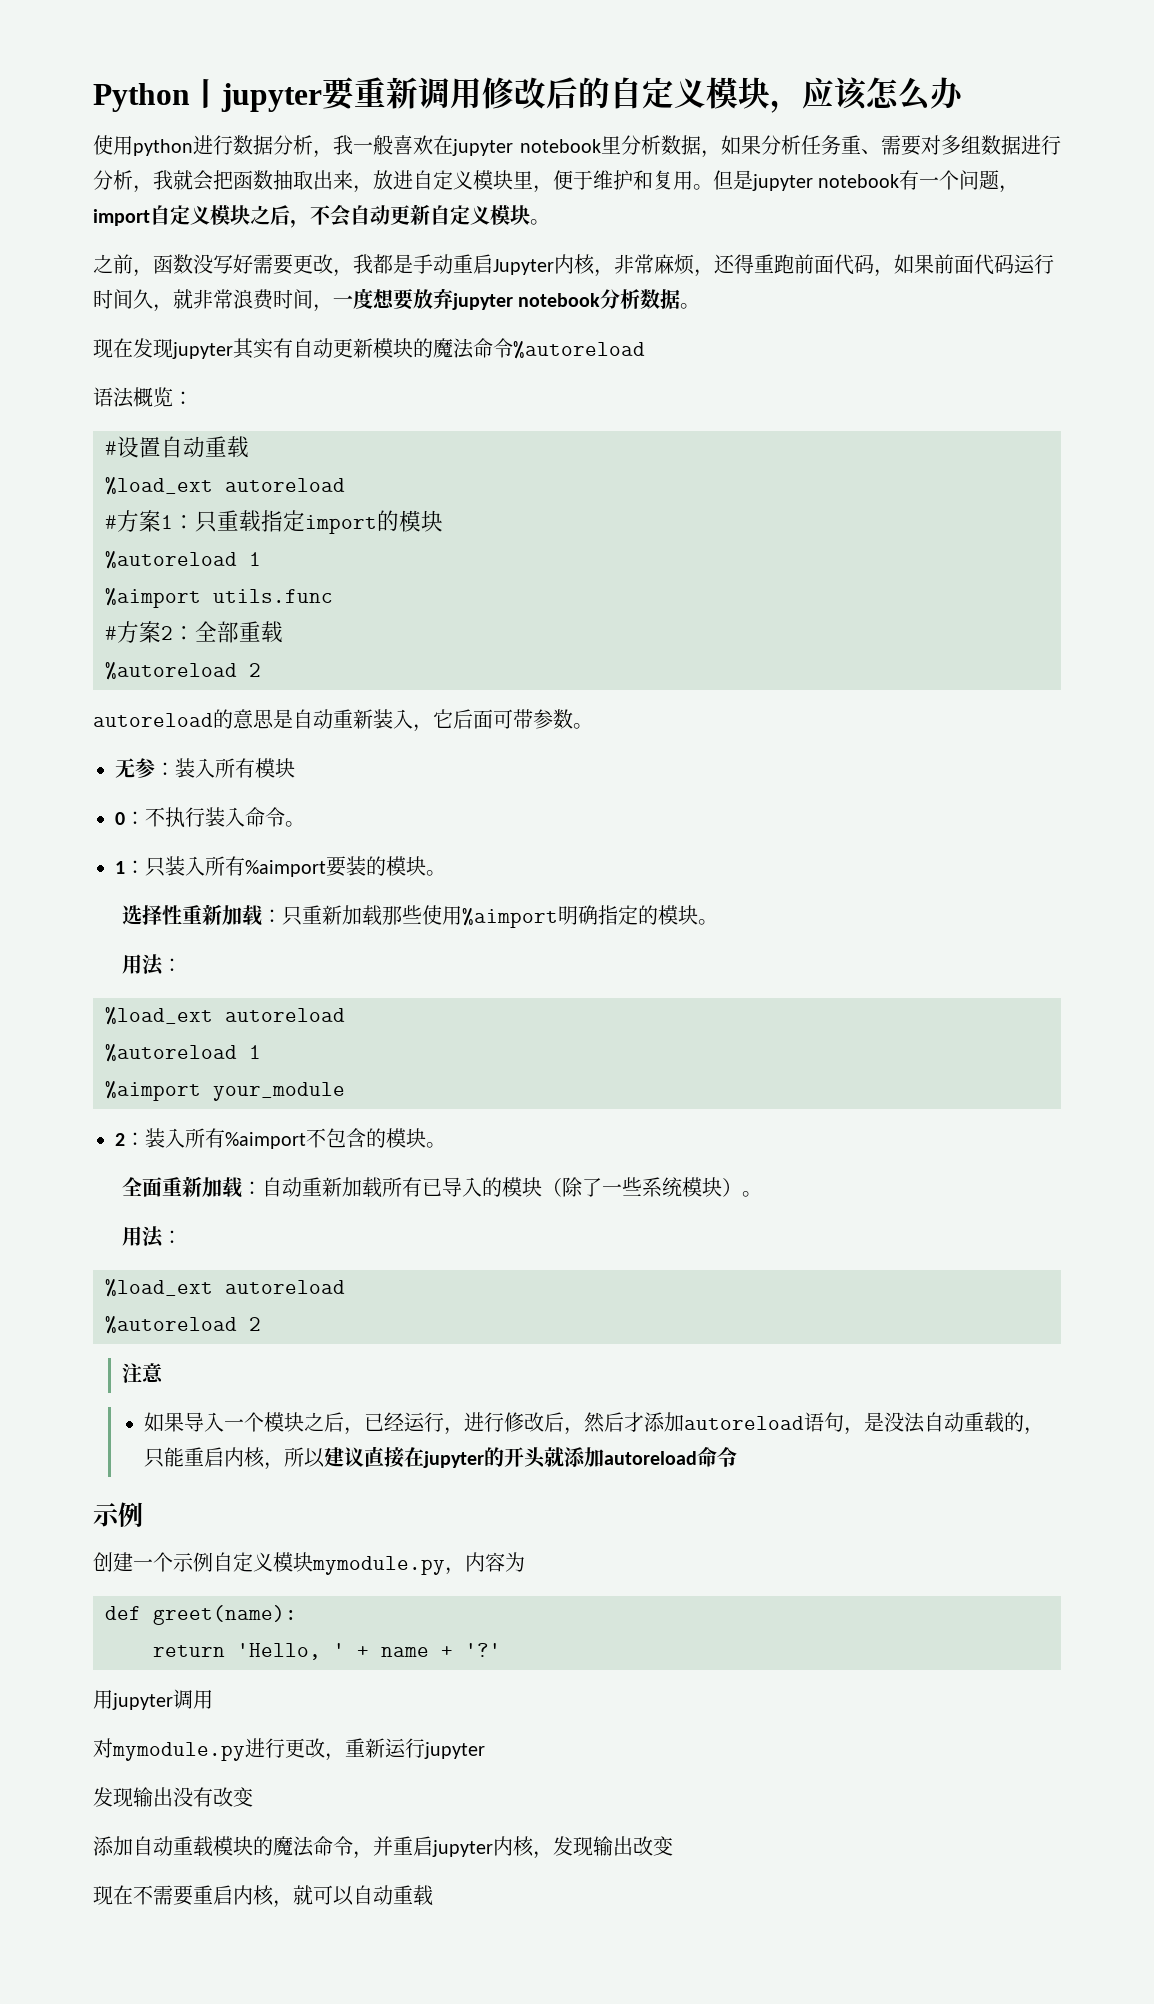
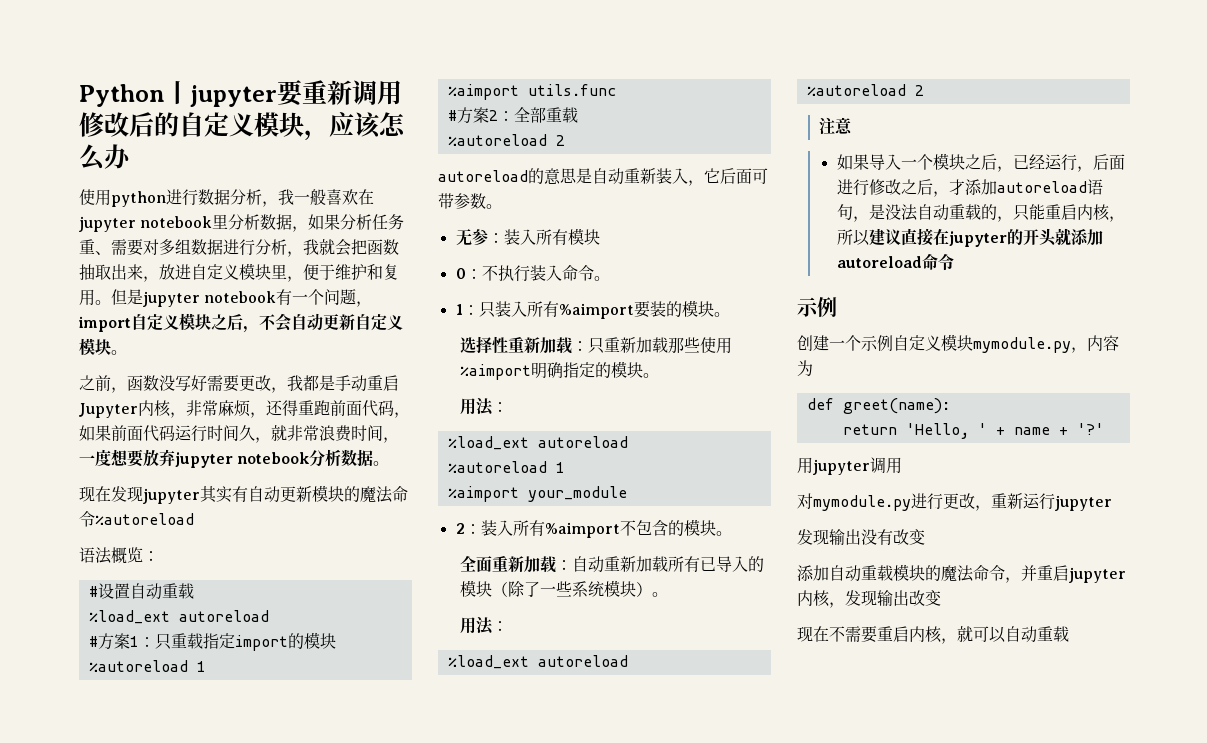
(464, 1431) none -> [1092,154,1125,170] 后面
[543,1412,624,1435] 后，然后 -> [900,179,949,197] 之后，

